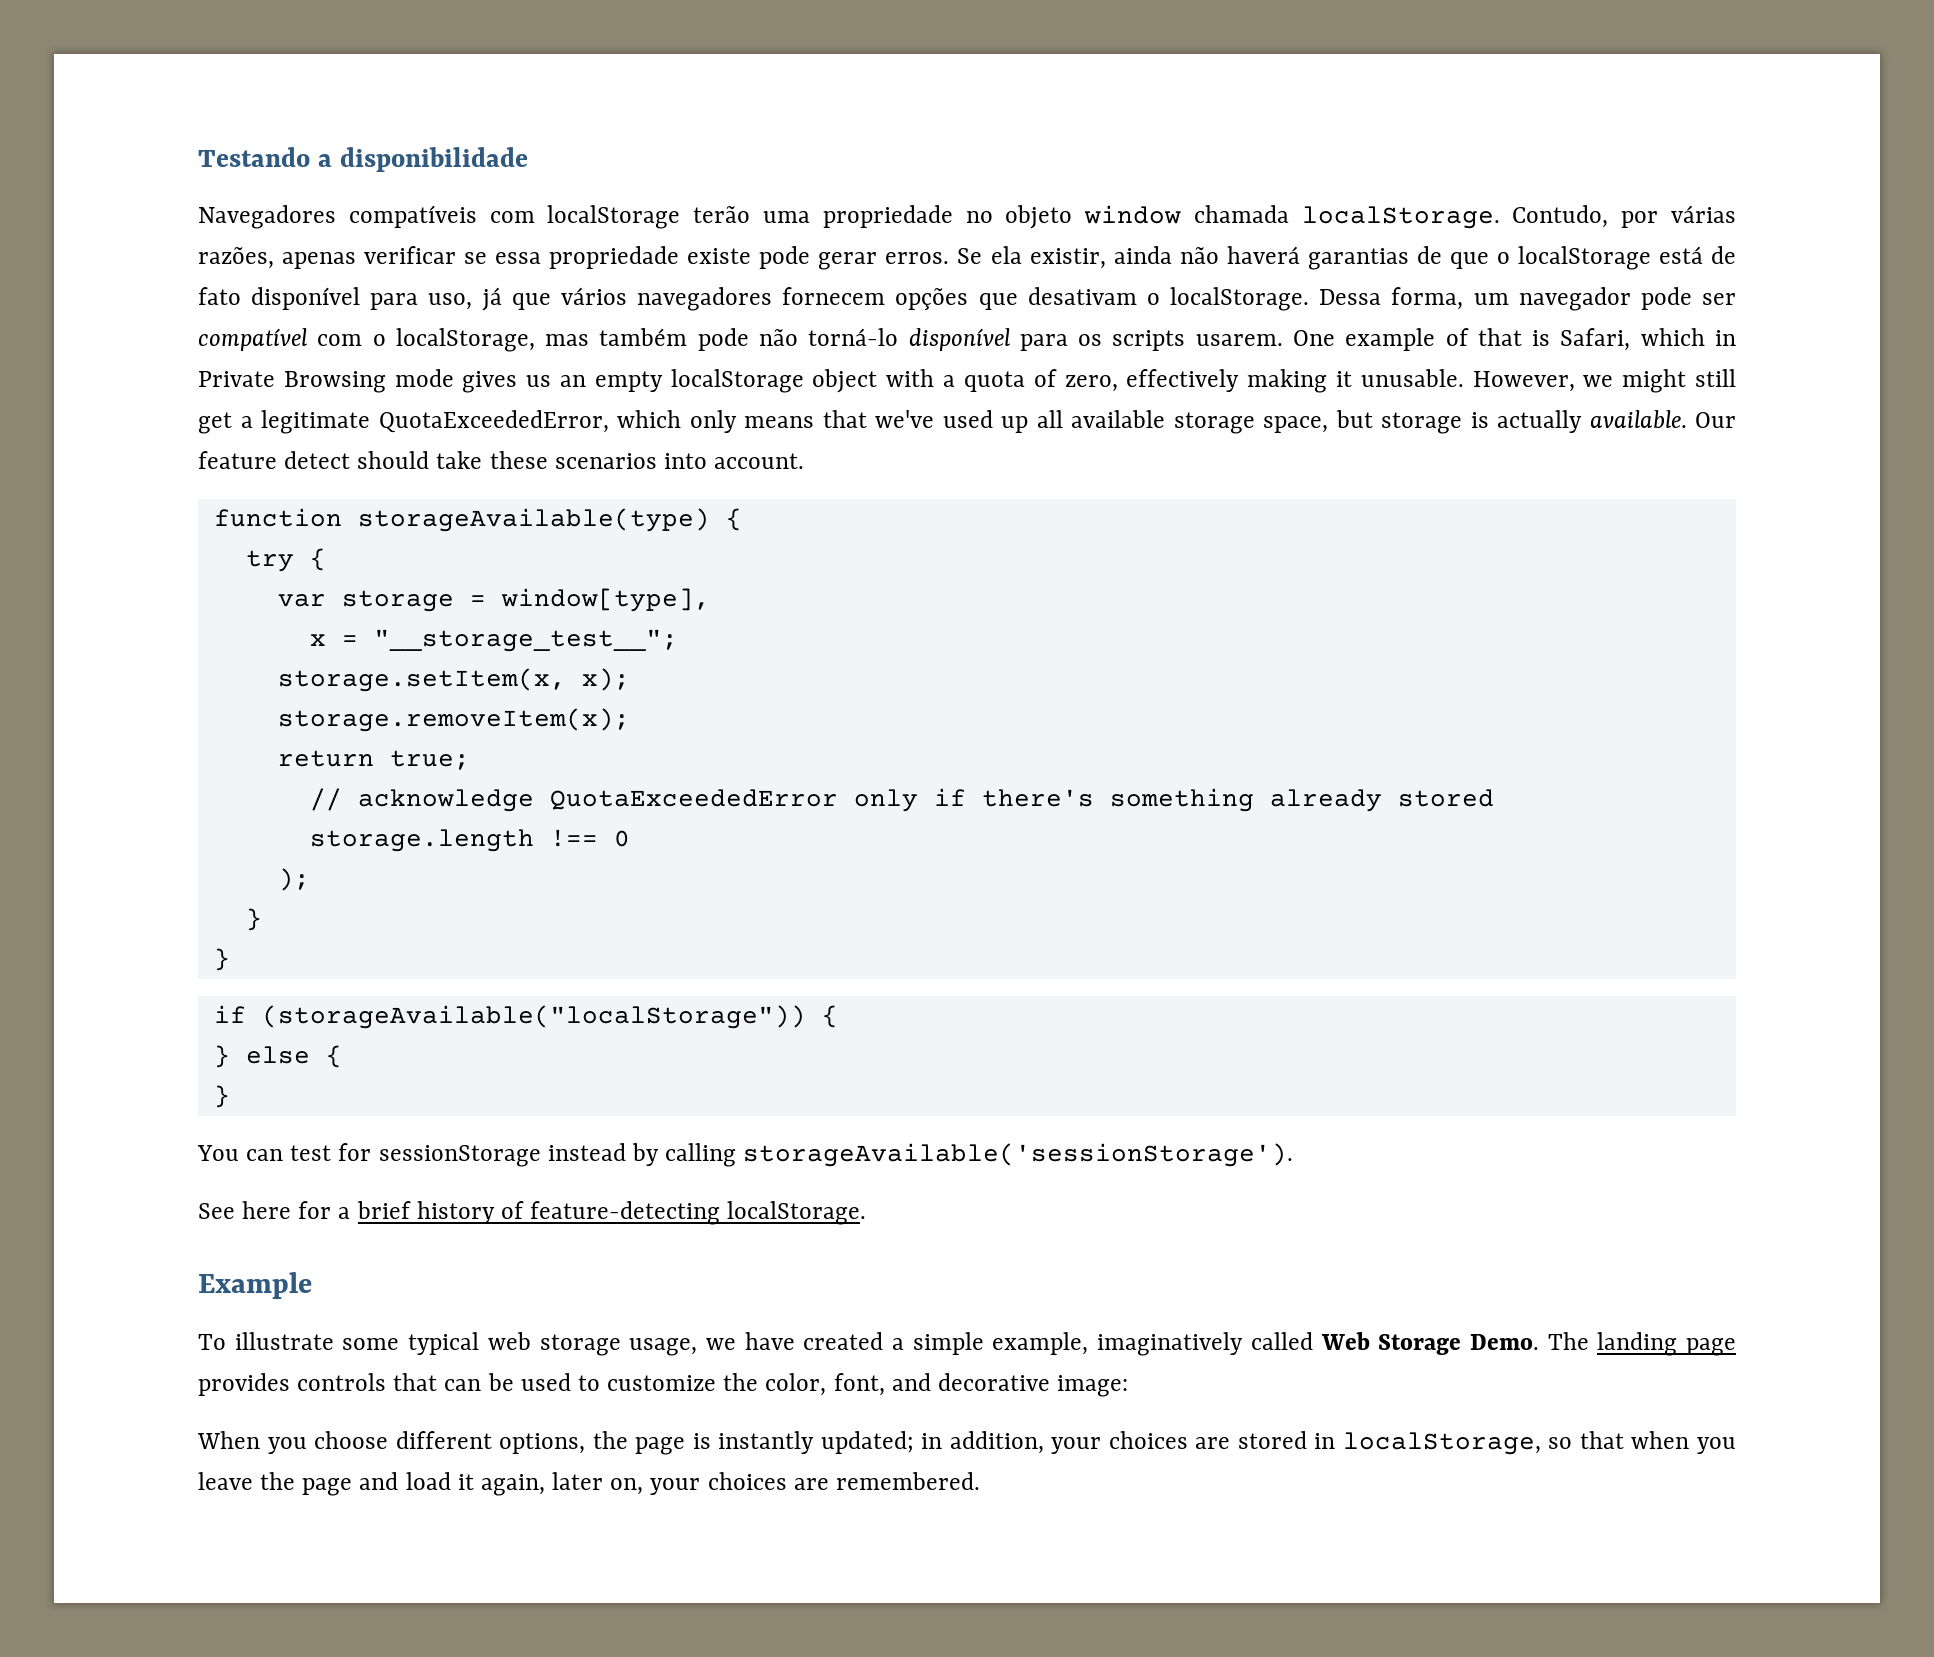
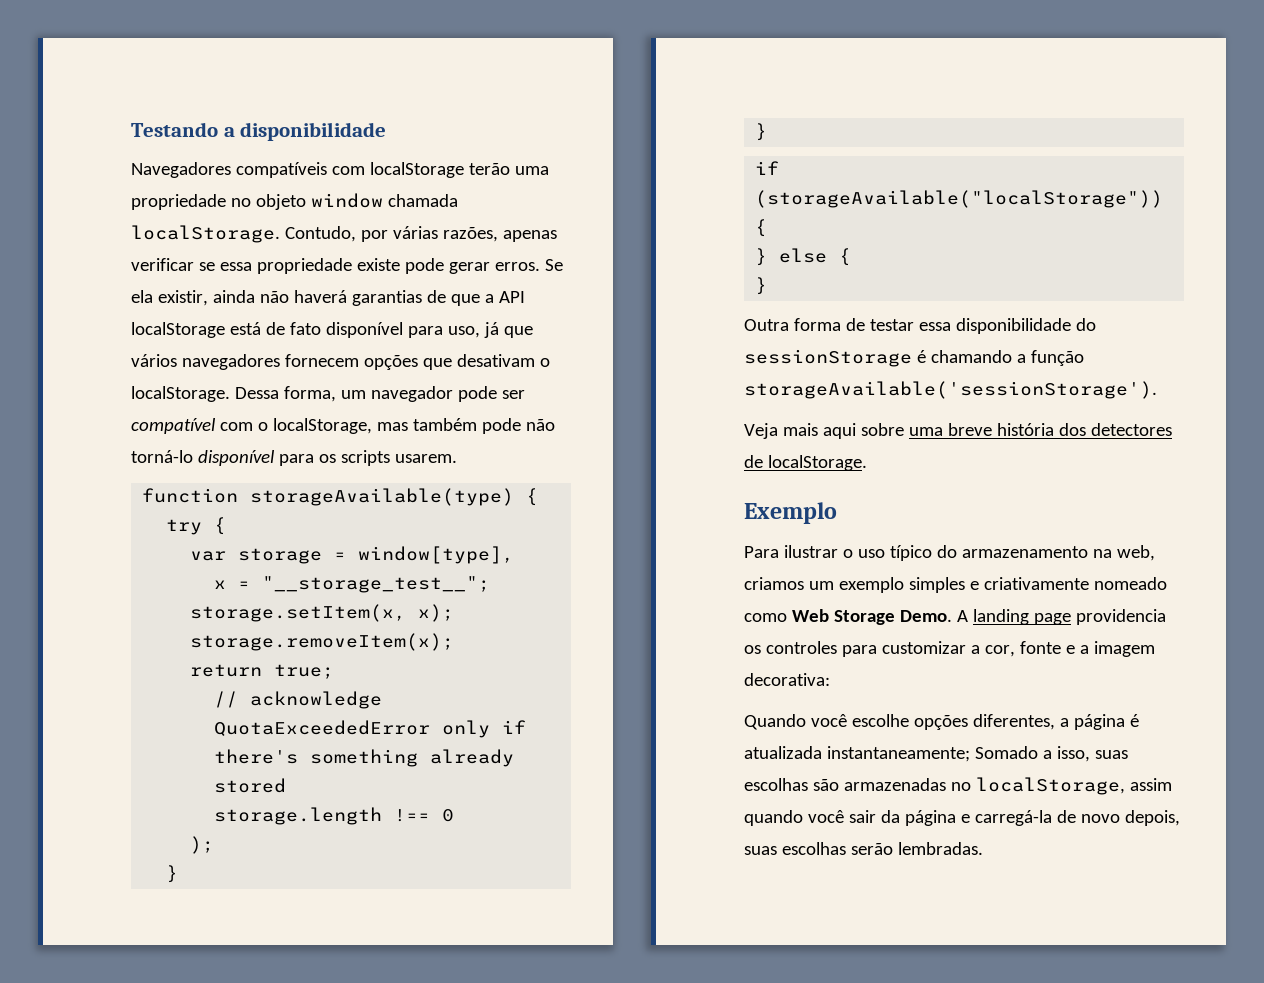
[1496,252,1510,264] o -> [484,291,525,303] a API
[1293,328,1736,351] [198,369,1737,393] [198,410,1736,434] [198,451,805,469] One example of that is Safari, which in Private Browsing mode gives us an empty localStorage object with a quota of zero, effectively making it unusable. However, we might still get a legitimate QuotaExceededError, which only means that we've used up all available storage space, but storage is actually available. Our feature detect should take these scenarios into account. -> (457, 458) none
[197,1143,1294,1167] [198,1201,867,1225] [198,1272,312,1299] [198,1332,1313,1356] You can test for sessionStorage instead by calling storageAvailable('sessionStorage'). // See here for a brief history of feature-detecting localStorage. // Example // To illustrate some typical web storage usage, we have created a simple example, imaginatively called -> [744,318,1096,334] [744,349,1084,367] [744,381,1157,399] [744,423,1172,439] [744,455,867,471] [744,502,837,524] [744,545,1155,561] [744,577,1167,593] [744,613,787,622] Outra forma de testar essa disponibilidade do sessionStorage é chamando a função storageAvailable('sessionStorage'). // Veja mais aqui sobre uma breve história dos detectores de localStorage. // Exemplo // Para ilustrar o uso típico do armazenamento na web, criamos um exemplo simples e criativamente nomeado como
[1547,1332,1589,1350] The -> [956,610,968,622] A
[198,1373,1129,1397] [197,1431,1737,1455] [198,1472,980,1496] provides controls that can be used to customize the color, font, and decorative image: // When you choose different options, the page is instantly updated; in addition, your choices are stored in localStorage, so that when you leave the page and load it again, later on, your choices are remembered. -> [1075,609,1166,625] [744,641,1155,657] [744,673,830,686] [744,714,1139,730] [744,746,1128,762] [744,777,1172,795] [744,810,1180,826] [744,842,983,855] providencia os controles para customizar a cor, fonte e a imagem decorativa: // Quando você escolhe opções diferentes, a página é atualizada instantaneamente; Somado a isso, suas escolhas são armazenadas no localStorage, assim quando você sair da página e carregá-la de novo depois, suas escolhas serão lembradas.

